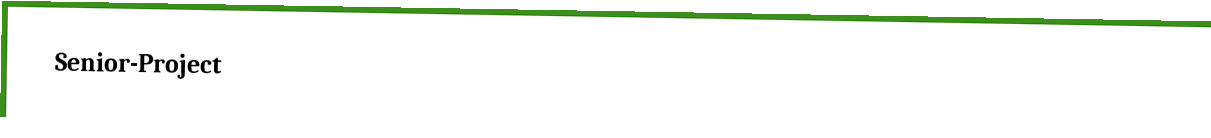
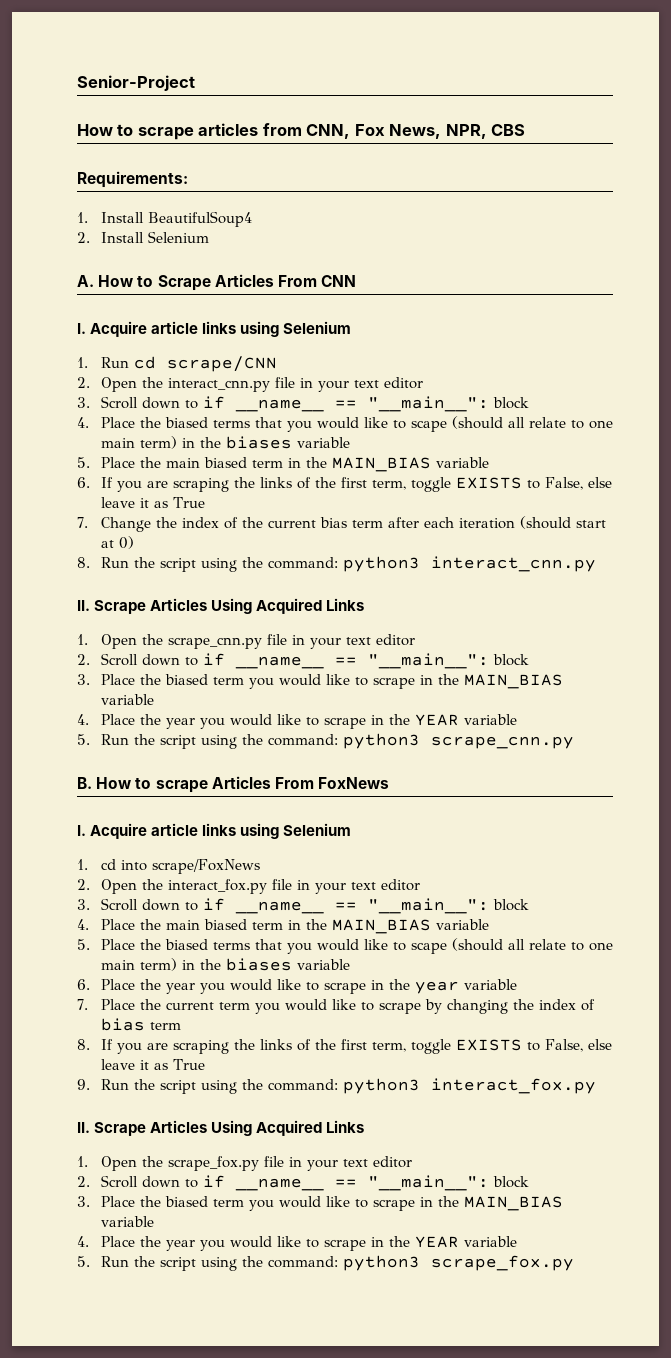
(223, 65) none -> [77,123,526,140] [77,171,188,188] [77,211,252,227] [77,231,209,243] [77,274,357,291] [77,321,352,337] [77,356,277,372] [77,377,423,392] [77,396,529,412] [77,416,613,432] [100,436,350,449] [77,457,489,472] [77,477,612,492] [100,497,205,508] [77,516,606,532] [100,536,134,549] [77,556,596,572] [77,598,365,614] [77,634,415,649] [77,653,529,669] [77,674,563,689] [100,694,154,705] [77,714,517,729] [77,733,574,749] [77,776,390,793] [77,823,352,839] [77,859,260,874] [77,879,420,894] [77,898,529,914] [77,919,489,934] [77,938,613,954] [100,958,350,971] [77,979,517,994] [77,999,595,1014] [100,1018,181,1031] [77,1039,612,1054] [100,1059,205,1070] [77,1078,596,1094] [77,1120,365,1136] [77,1156,412,1171] [77,1175,529,1191] [77,1196,563,1211] [100,1216,154,1227] [77,1236,517,1251] [77,1255,574,1271] // How to scrape articles from CNN, Fox News, NPR, CBS // Requirements: // 1. Install BeautifulSoup4 // 2. Install Selenium // A. How to Scrape Articles From CNN // I. Acquire article links using Selenium // 1. Run cd scrape/CNN // 2. Open the interact_cnn.py file in your text editor // 3. Scroll down to if __name__ == "__main__": block // 4. Place the biased terms that you would like to scape (should all relate to one main term) in the biases variable // 5. Place the main biased term in the MAIN_BIAS variable // 6. If you are scraping the links of the first term, toggle EXISTS to False, else leave it as True // 7. Change the index of the current bias term after each iteration (should start at 0) // 8. Run the script using the command: python3 interact_cnn.py // II. Scrape Articles Using Acquired Links // 1. Open the scrape_cnn.py file in your text editor // 2. Scroll down to if __name__ == "__main__": block // 3. Place the biased term you would like to scrape in the MAIN_BIAS variable // 4. Place the year you would like to scrape in the YEAR variable // 5. Run the script using the command: python3 scrape_cnn.py // B. How to scrape Articles From FoxNews // I. Acquire article links using Selenium // 1. cd into scrape/FoxNews // 2. Open the interact_fox.py file in your text editor // 3. Scroll down to if __name__ == "__main__": block // 4. Place the main biased term in the MAIN_BIAS variable // 5. Place the biased terms that you would like to scape (should all relate to one main term) in the biases variable // 6. Place the year you would like to scrape in the year variable // 7. Place the current term you would like to scrape by changing the index of bias term // 8. If you are scraping the links of the first term, toggle EXISTS to False, else leave it as True // 9. Run the script using the command: python3 interact_fox.py // II. Scrape Articles Using Acquired Links // 1. Open the scrape_fox.py file in your text editor // 2. Scroll down to if __name__ == "__main__": block // 3. Place the biased term you would like to scrape in the MAIN_BIAS variable // 4. Place the year you would like to scrape in the YEAR variable // 5. Run the script using the command: python3 scrape_fox.py

